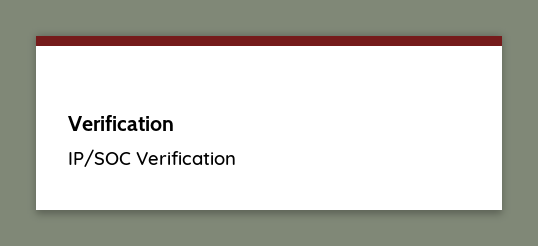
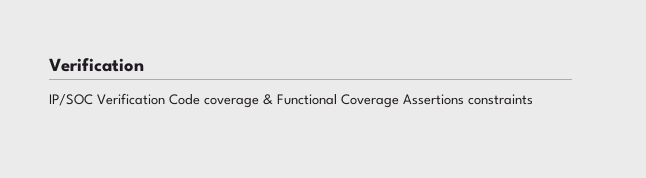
(236, 158) none -> [169,94,533,108] Code coverage & Functional Coverage Assertions constraints

